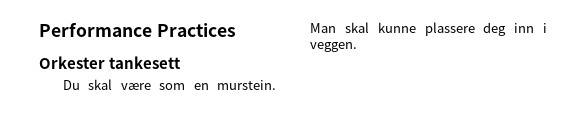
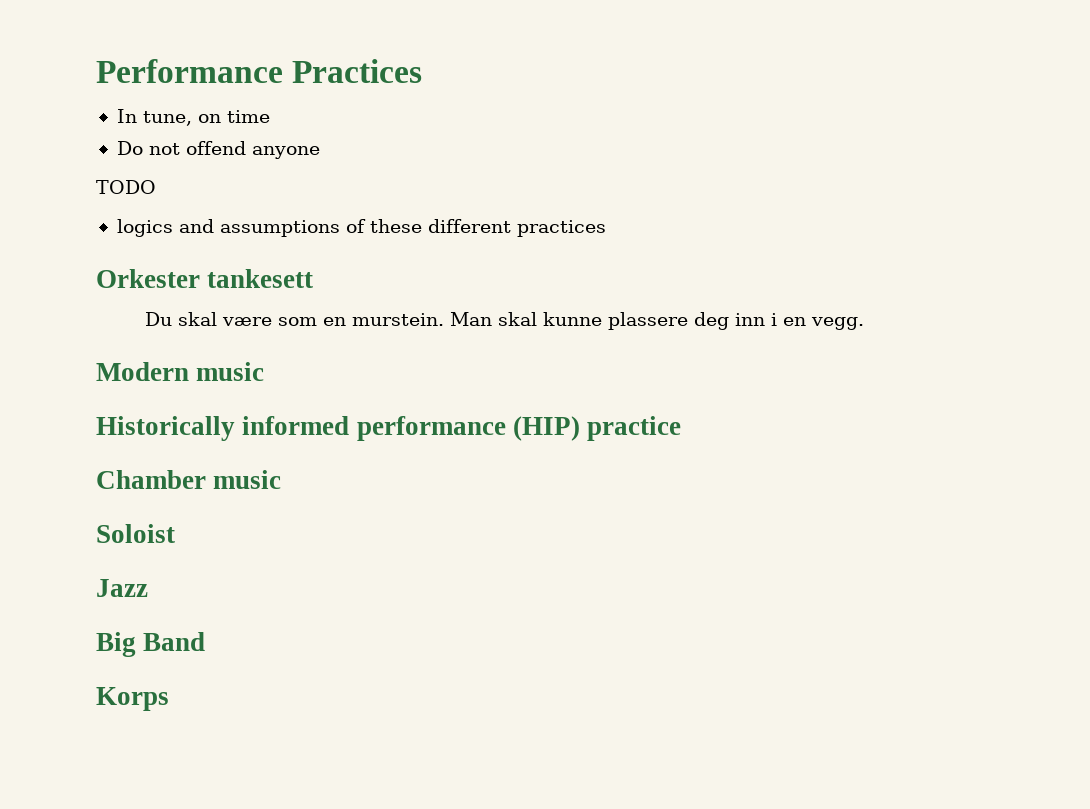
(236, 30) none -> [116,109,270,126] [116,141,320,159] [96,180,156,194] [116,219,606,237] // In tune, on time // Do not offend anyone // TODO // logics and assumptions of these different practices
[310,42,357,52] veggen. -> [782,317,864,330] [96,362,265,381] [96,416,682,441] [96,470,282,489] [96,524,175,543] [96,579,148,597] [96,632,206,657] [96,687,169,711] en vegg. // Modern music // Historically informed performance (HIP) practice // Chamber music // Soloist // Jazz // Big Band // Korps

